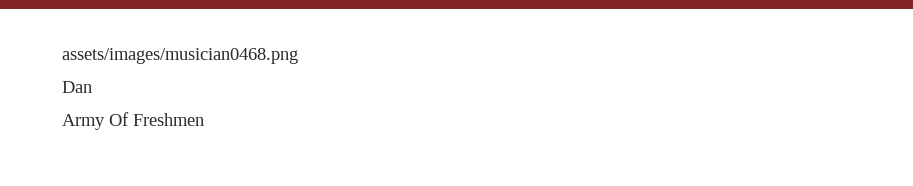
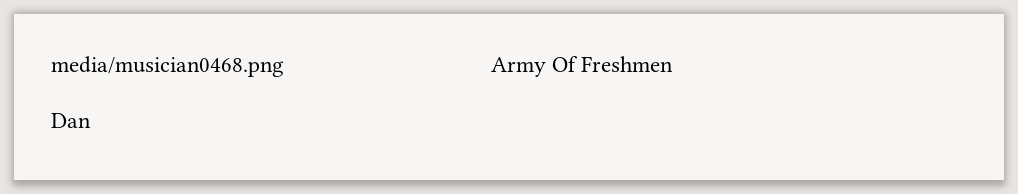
[62,48,298,64] assets/images/musician0468.png -> [51,56,284,77] media/musician0468.png

